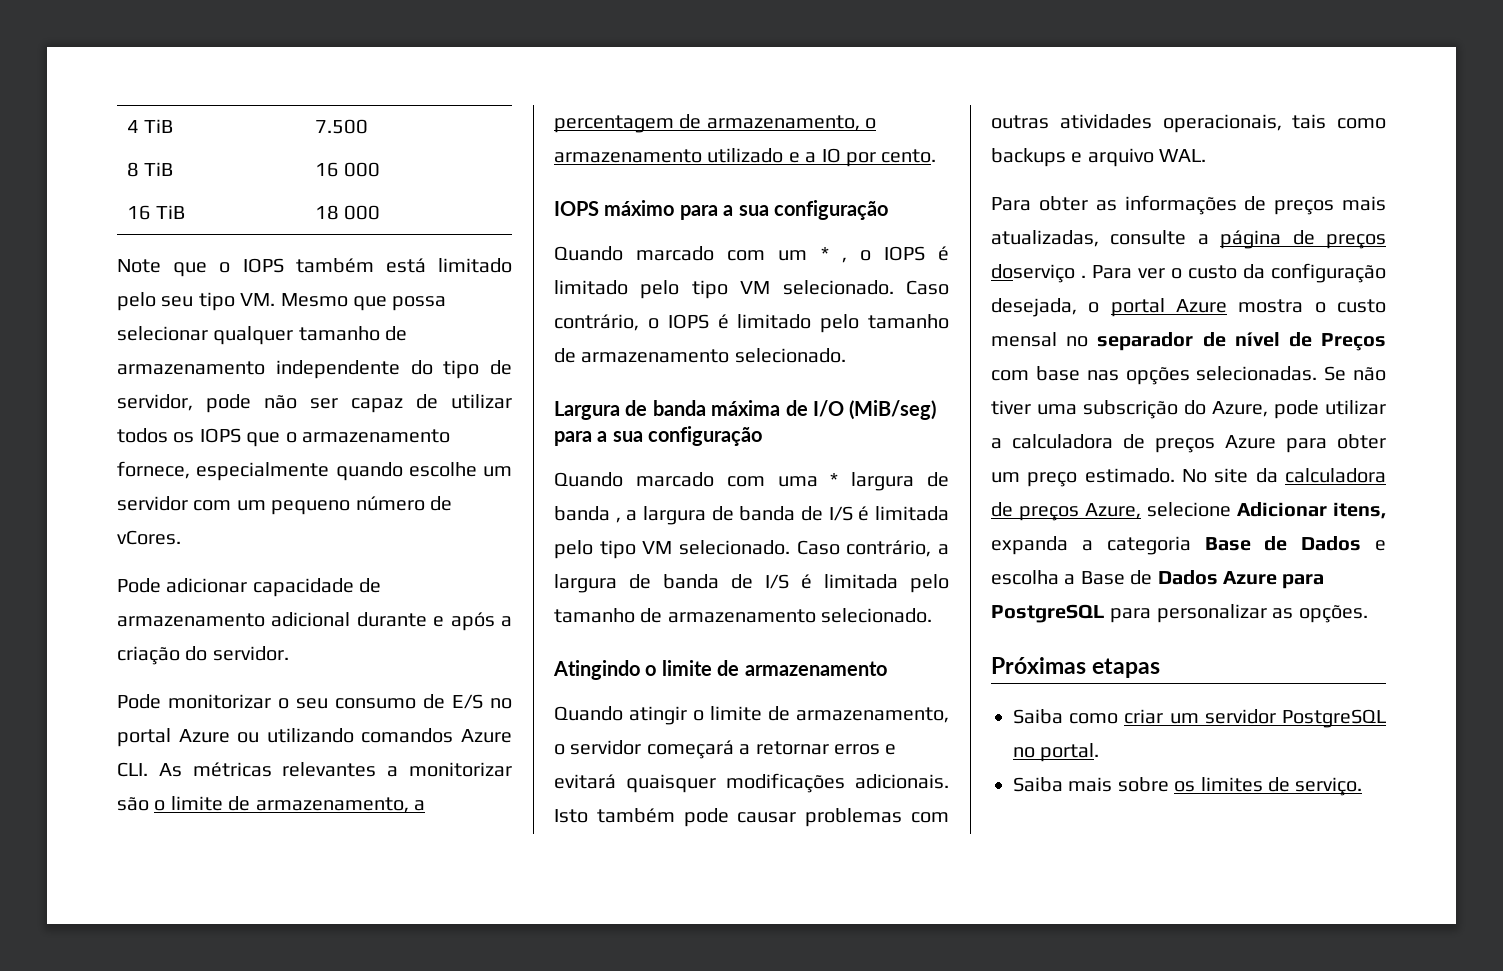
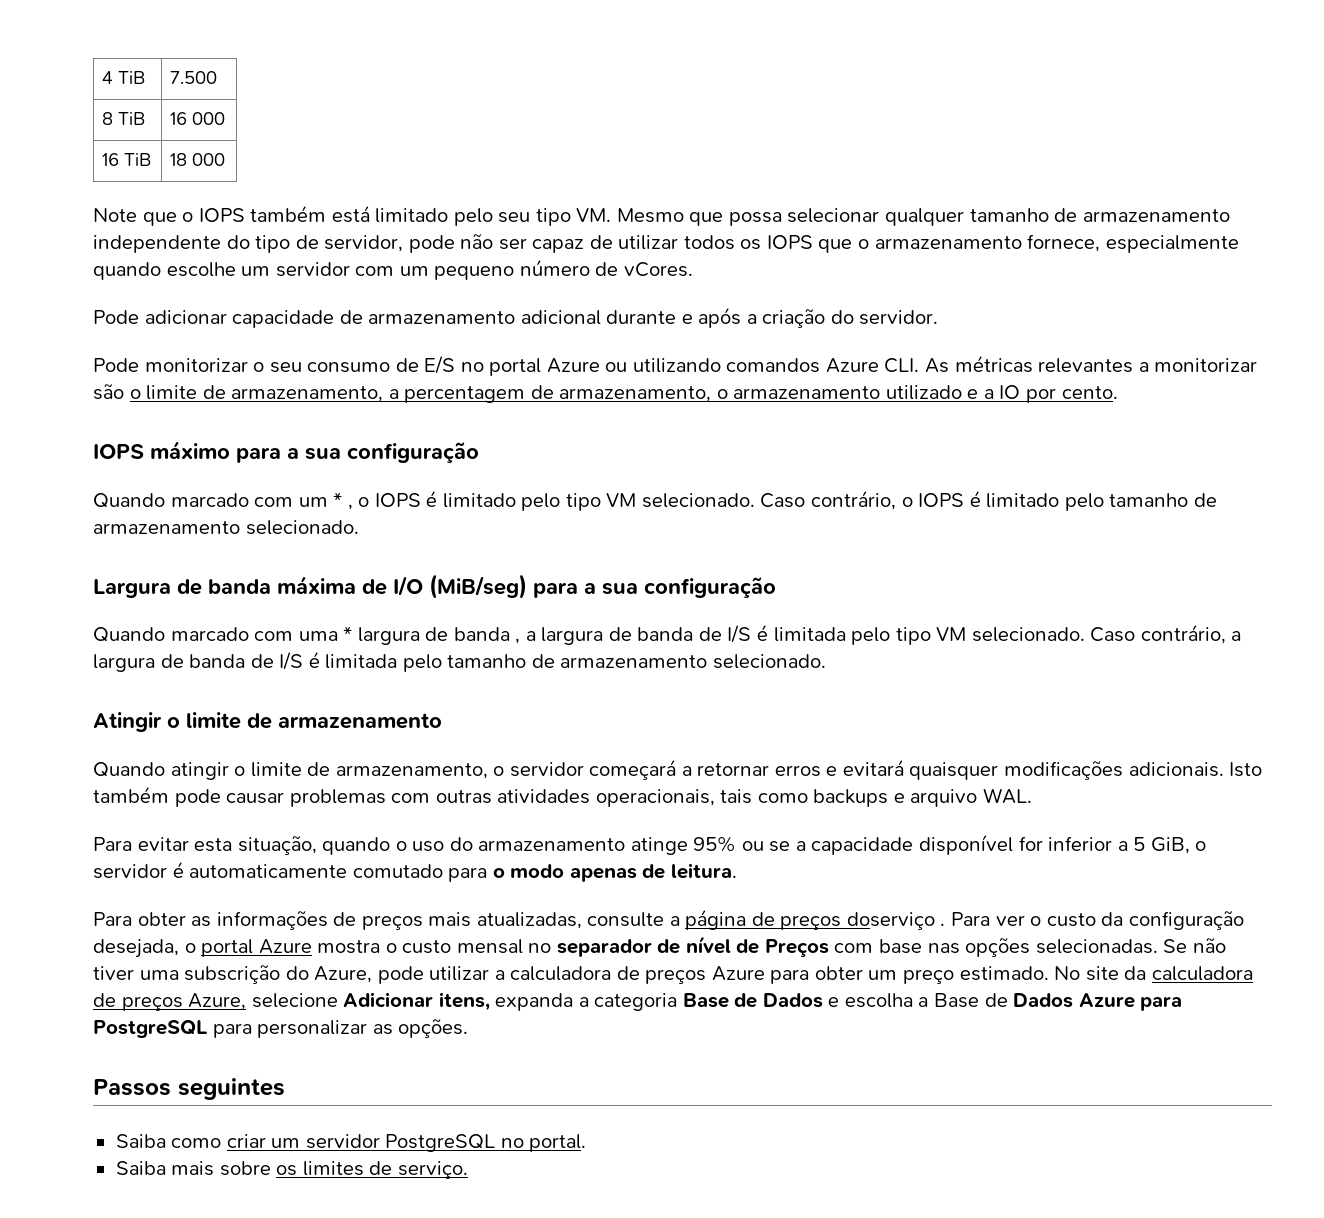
[553,660,640,680] Atingindo -> [93,712,162,732] Atingir
(1207, 155) none -> [93,834,1207,855] [93,861,737,882] // Para evitar esta situação, quando o uso do armazenamento atinge 95% ou se a capacidade disponível for inferior a 5 GiB, o servidor é automaticamente comutado para o modo apenas de leitura.
[991,657,1161,678] Próximas etapas -> [93,1078,285,1100] Passos seguintes

